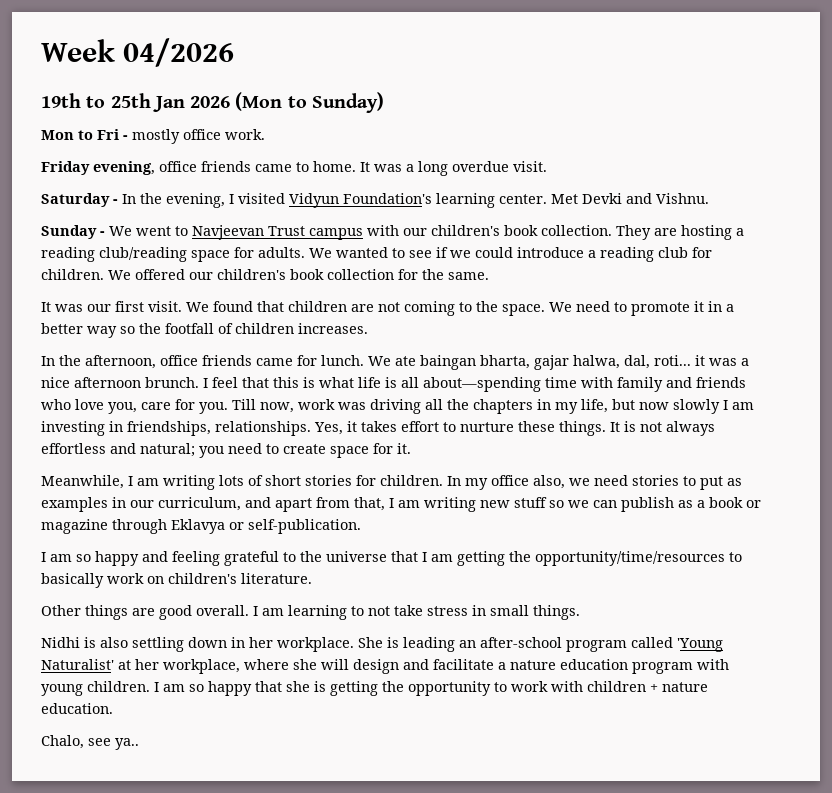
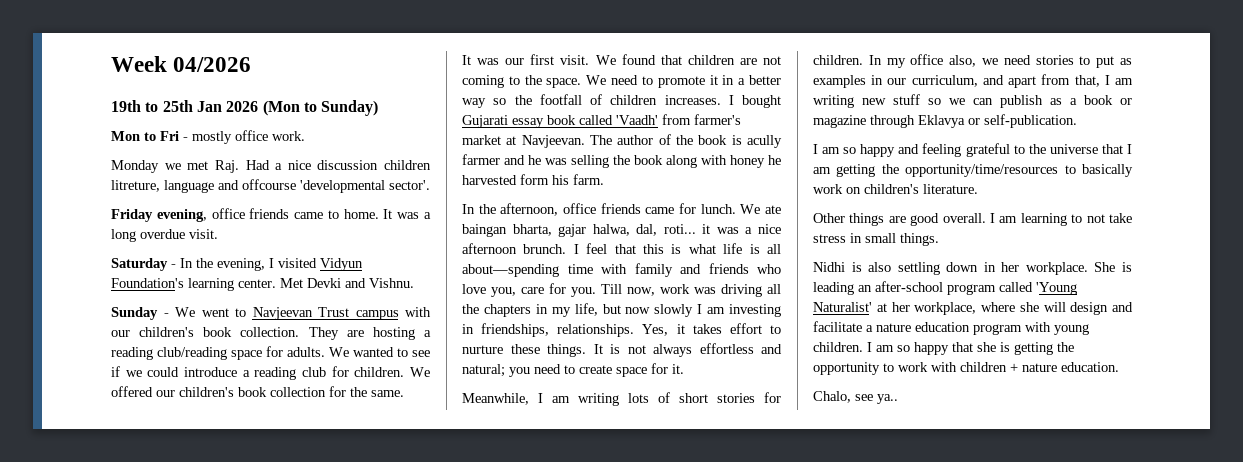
(265, 134) none -> [111,160,431,173] [111,179,430,193] // Monday we met Raj. Had a nice discussion children litreture, language and offcourse 'developmental sector'.
(368, 328) none -> [728,95,781,108] [462,114,741,128] [462,134,782,148] [462,154,781,168] [462,174,604,185] I bought Gujarati essay book called 'Vaadh' from farmer's market at Navjeevan. The author of the book is acully farmer and he was selling the book along with honey he harvested form his farm.

